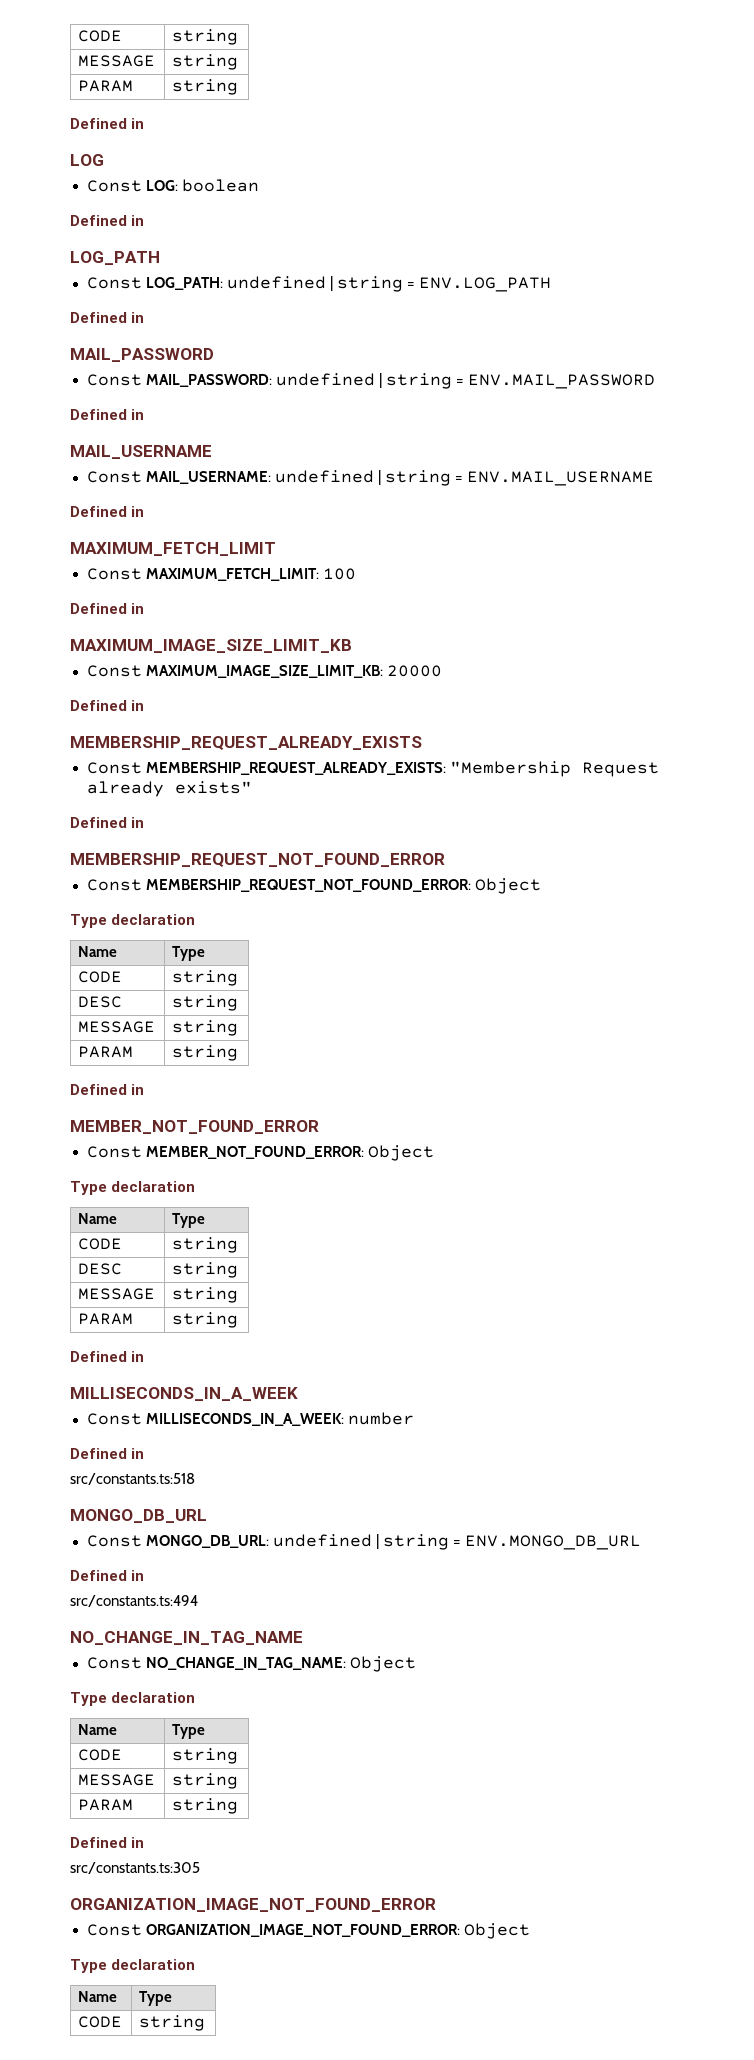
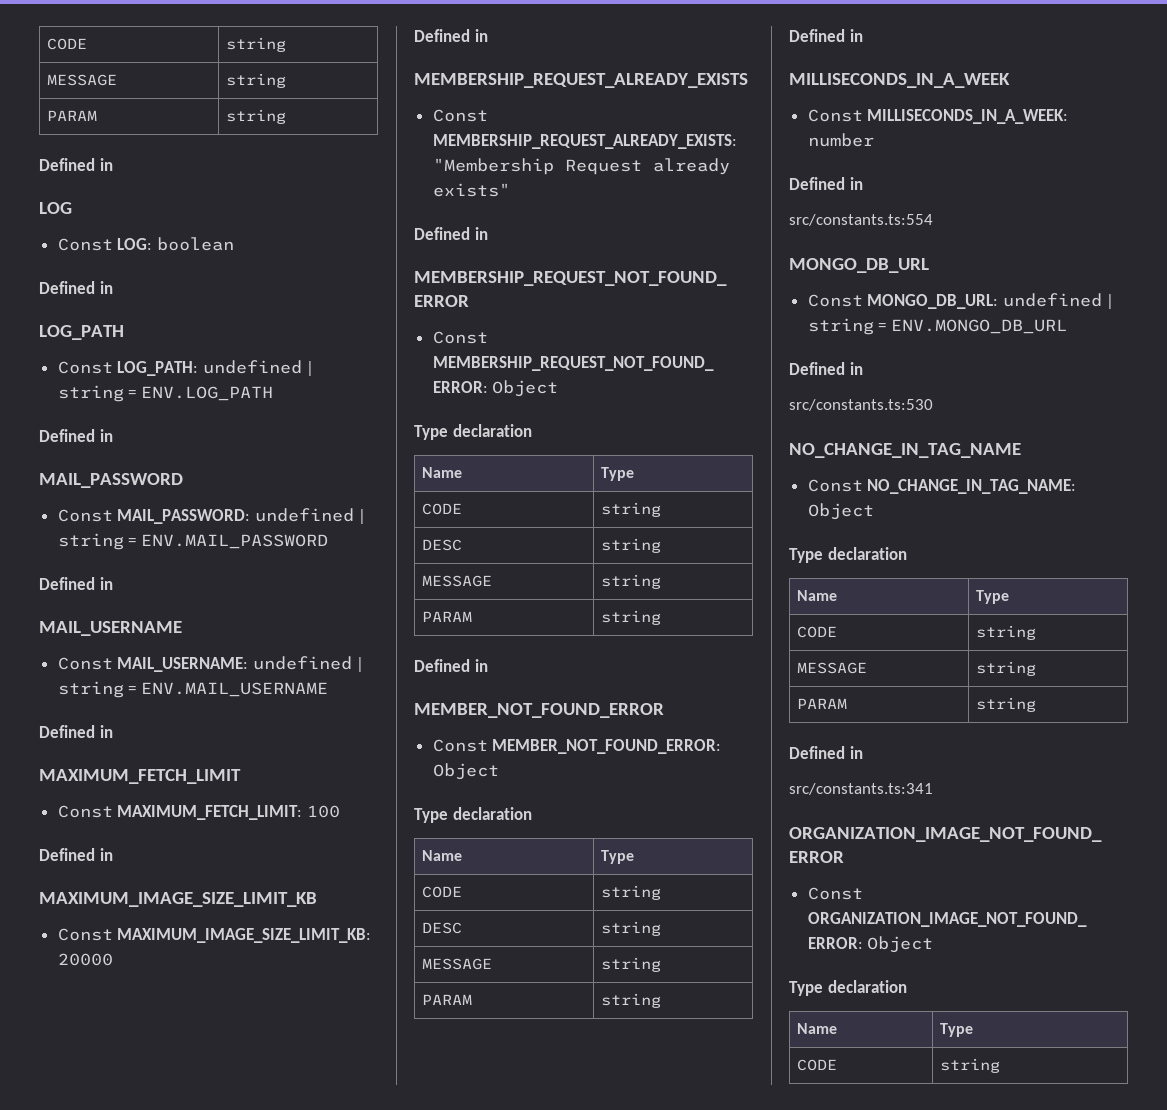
[70,1473,195,1485] src/constants.ts:518 -> [789,214,933,226] src/constants.ts:554
[70,1595,198,1607] src/constants.ts:494 -> [789,399,933,411] src/constants.ts:530
[70,1862,200,1874] src/constants.ts:305 -> [789,783,933,795] src/constants.ts:341

